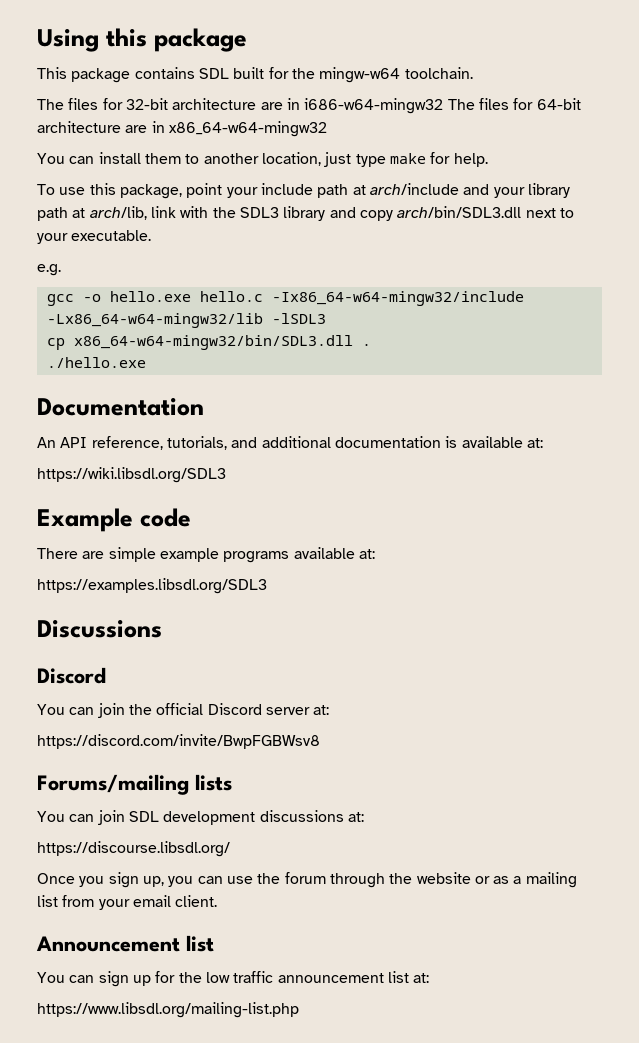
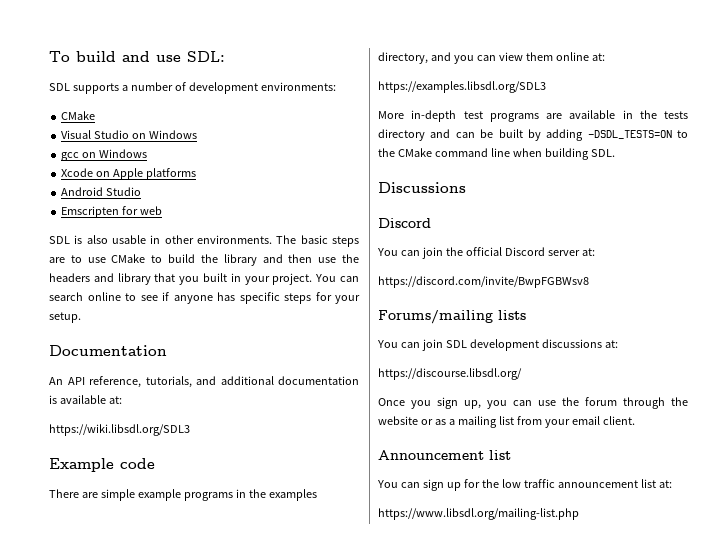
[37,28,247,52] [37,67,473,83] [37,98,581,114] [37,121,327,137] [37,152,488,167] [37,183,570,199] [37,206,574,221] [37,230,152,244] [37,264,61,276] [46,291,524,306] [46,313,326,328] [46,335,371,350] [46,357,146,368] Using this package // This package contains SDL built for the mingw-w64 toolchain. // The files for 32-bit architecture are in i686-w64-mingw32 The files for 64-bit architecture are in x86_64-w64-mingw32 // You can install them to another location, just type make for help. // To use this package, point your include path at arch/include and your library path at arch/lib, link with the SDL3 library and copy arch/bin/SDL3.dll next to your executable. // e.g. // gcc -o hello.exe hello.c -Ix86_64-w64-mingw32/include -Lx86_64-w64-mingw32/lib -lSDL3 // cp x86_64-w64-mingw32/bin/SDL3.dll . // ./hello.exe -> [49,51,225,62] [49,82,336,94] [61,111,96,120] [61,130,198,139] [61,149,148,161] [61,168,197,180] [61,187,142,196] [61,206,163,218] [49,235,359,247] [49,254,359,266] [49,273,360,285] [49,292,360,304] [49,312,81,323] To build and use SDL: // SDL supports a number of development environments: // CMake // Visual Studio on Windows // gcc on Windows // Xcode on Apple platforms // Android Studio // Emscripten for web // SDL is also usable in other environments. The basic steps are to use CMake to build the library and then use the headers and library that you built in your project. You can search online to see if anyone has specific steps for your setup.
[293,547,375,559] [37,578,267,594] available at: // https://examples.libsdl.org/SDL3 -> [235,489,317,501] [378,52,605,64] [378,81,546,93] [378,110,688,122] [378,129,688,141] [378,148,615,160] in the examples directory, and you can view them online at: // https://examples.libsdl.org/SDL3 // More in-depth test programs are available in the tests directory and can be built by adding -DSDL_TESTS=ON to the CMake command line when building SDL.

